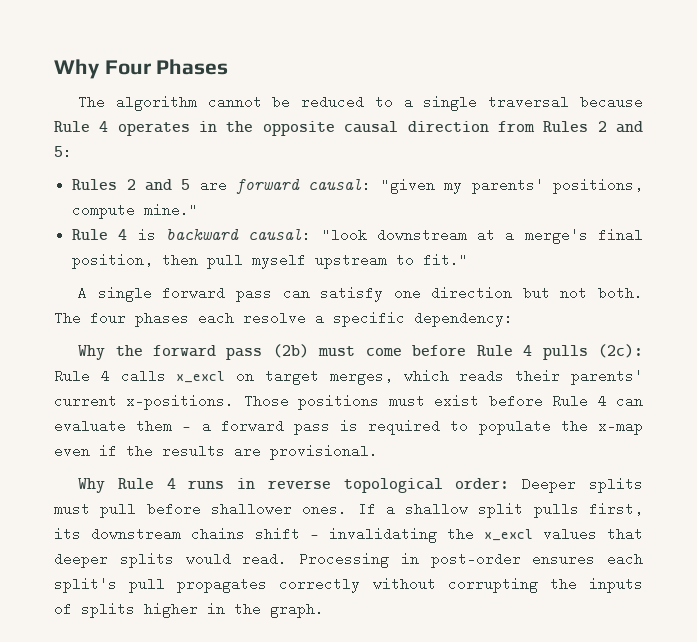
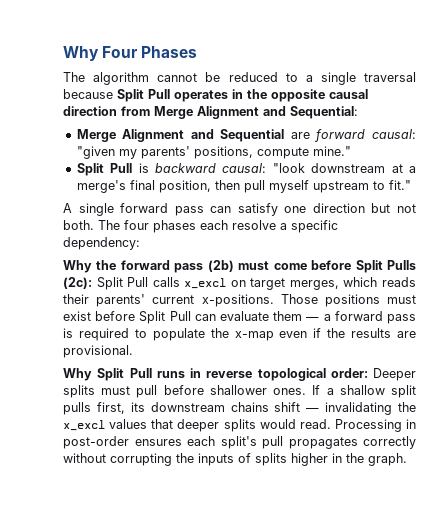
[54,121,109,132] Rule 4 -> [117,89,170,102] Split Pull
[543,121,644,133] [54,145,72,159] [72,179,191,191] Rules 2 and 5: // Rules 2 and 5 -> [154,106,358,119] [76,129,285,142] Merge Alignment and Sequential: // Merge Alignment and Sequential
[72,229,128,240] Rule 4 -> [76,163,133,176] Split Pull
[476,344,643,360] [54,369,110,383] Rule 4 pulls (2c): Rule 4 -> [355,260,417,273] [63,277,149,290] Split Pulls (2c): Split Pull
[552,394,607,408] Rule 4 -> [139,311,191,324] Split Pull
[117,478,176,489] Rule 4 -> [97,368,152,381] Split Pull

